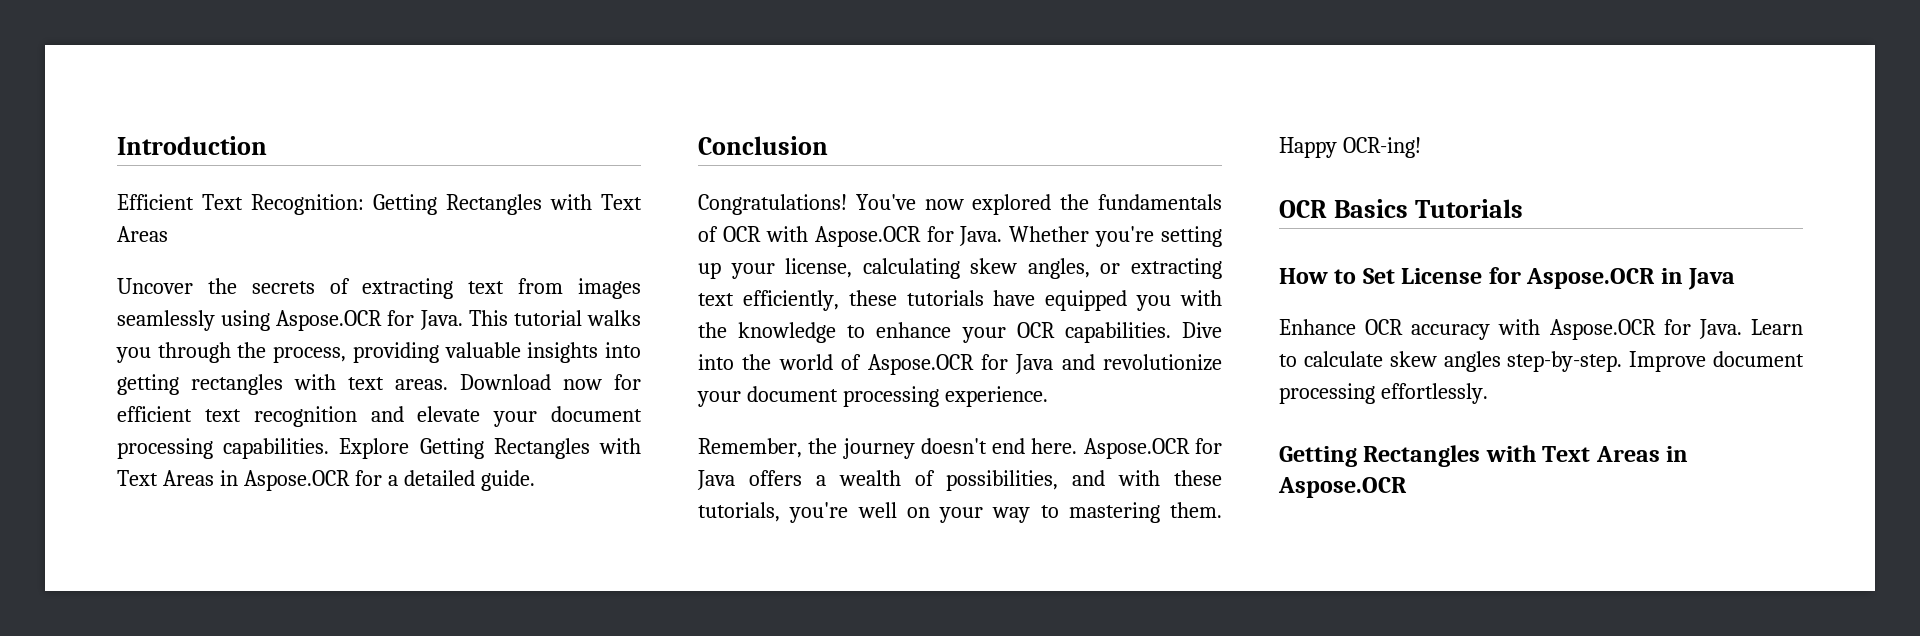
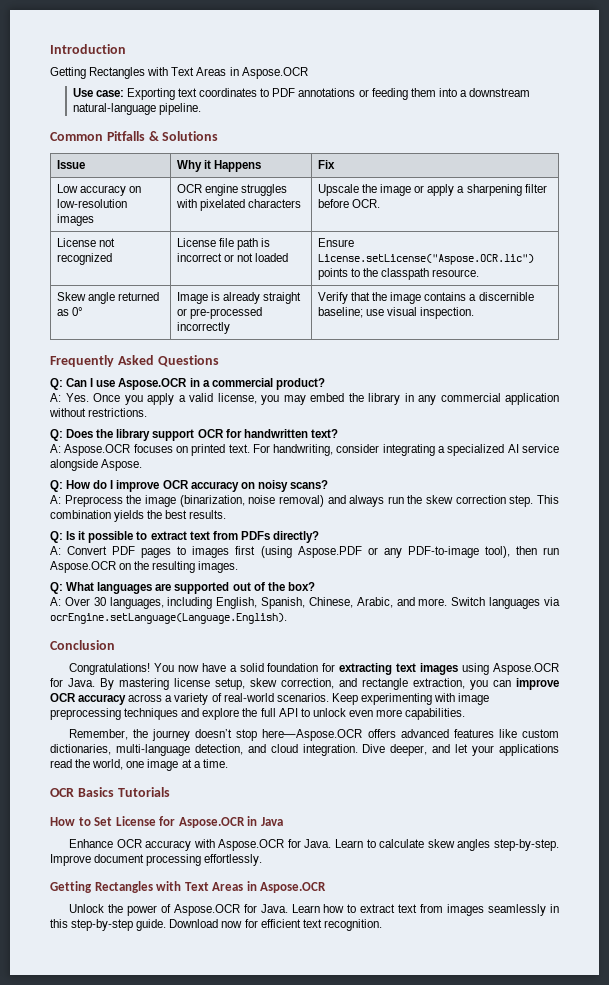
[117,194,642,215] [117,226,168,242] [117,278,642,299] [117,310,642,331] [116,342,641,363] [117,374,641,395] [117,406,642,427] [117,438,641,459] [117,470,535,491] [698,136,828,155] [698,194,1222,215] [698,226,1222,247] [698,258,1222,279] [698,290,1222,311] [698,322,1222,343] [698,354,1222,375] [697,386,1048,407] [698,438,1222,459] [697,470,1222,491] [698,502,1222,523] [1279,137,1421,158] Efficient Text Recognition: Getting Rectangles with Text Areas // Uncover the secrets of extracting text from images seamlessly using Aspose.OCR for Java. This tutorial walks you through the process, providing valuable insights into getting rectangles with text areas. Download now for efficient text recognition and elevate your document processing capabilities. Explore Getting Rectangles with Text Areas in Aspose.OCR for a detailed guide. // Conclusion // Congratulations! You've now explored the fundamentals of OCR with Aspose.OCR for Java. Whether you're setting up your license, calculating skew angles, or extracting text efficiently, these tutorials have equipped you with the knowledge to enhance your OCR capabilities. Dive into the world of Aspose.OCR for Java and revolutionize your document processing experience. // Remember, the journey doesn't end here. Aspose.OCR for Java offers a wealth of possibilities, and with these tutorials, you're well on your way to mastering them. Happy OCR-ing! -> [50,67,308,79] [72,88,531,100] [72,103,201,115] [50,131,219,141] [56,160,85,169] [176,160,262,172] [317,160,335,169] [56,184,142,196] [56,199,127,208] [56,214,94,226] [176,184,288,196] [175,199,302,211] [317,184,547,196] [317,199,381,208] [56,238,116,247] [56,253,112,265] [176,238,271,250] [176,253,289,262] [317,238,354,247] [317,254,534,265] [317,268,480,280] [56,292,160,304] [56,307,84,316] [176,292,302,304] [176,307,263,319] [176,322,230,334] [317,292,534,304] [317,307,475,319] [50,355,219,367] [50,378,325,390] [50,393,559,405] [49,408,148,417] [50,429,338,441] [50,444,560,456] [50,459,143,471] [50,480,328,492] [50,495,560,507] [50,510,227,522] [50,531,319,543] [50,546,559,558] [50,561,239,573] [50,582,315,594] [50,597,561,609] [50,613,287,624] [50,640,115,650] [68,663,560,675] [50,678,559,690] [50,693,490,705] [50,708,466,720] [68,729,559,741] [50,744,559,756] [50,759,228,771] Getting Rectangles with Text Areas in Aspose.OCR // Use case: Exporting text coordinates to PDF annotations or feeding them into a downstream natural‑language pipeline. // Common Pitfalls & Solutions // Issue | Why it Happens | Fix // Low accuracy on low‑resolution images | OCR engine struggles with pixelated characters | Upscale the image or apply a sharpening filter before OCR. // License not recognized | License file path is incorrect or not loaded | Ensure License.setLicense("Aspose.OCR.lic") points to the classpath resource. // Skew angle returned as 0° | Image is already straight or pre‑processed incorrectly | Verify that the image contains a discernible baseline; use visual inspection. // Frequently Asked Questions // Q: Can I use Aspose.OCR in a commercial product? // A: Yes. Once you apply a valid license, you may embed the library in any commercial application without restrictions. // Q: Does the library support OCR for handwritten text? // A: Aspose.OCR focuses on printed text. For handwriting, consider integrating a specialized AI service alongside Aspose. // Q: How do I improve OCR accuracy on noisy scans? // A: Preprocess the image (binarization, noise removal) and always run the skew correction step. This combination yields the best results. // Q: Is it possible to extract text from PDFs directly? // A: Convert PDF pages to images first (using Aspose.PDF or any PDF‑to‑image tool), then run Aspose.OCR on the resulting images. // Q: What languages are supported out of the box? // A: Over 30 languages, including English, Spanish, Chinese, Arabic, and more. Switch languages via ocrEngine.setLanguage(Language.English). // Conclusion // Congratulations! You now have a solid foundation for extracting text images using Aspose.OCR for Java. By mastering license setup, skew correction, and rectangle extraction, you can improve OCR accuracy across a variety of real‑world scenarios. Keep experimenting with image preprocessing techniques and explore the full API to unlock even more capabilities. // Remember, the journey doesn’t stop here—Aspose.OCR offers advanced features like custom dictionaries, multi‑language detection, and cloud integration. Dive deeper, and let your applications read the world, one image at a time.
(1407, 487) none -> [68,904,559,916] [50,919,382,931] // Unlock the power of Aspose.OCR for Java. Learn how to extract text from images seamlessly in this step-by-step guide. Download now for efficient text recognition.

